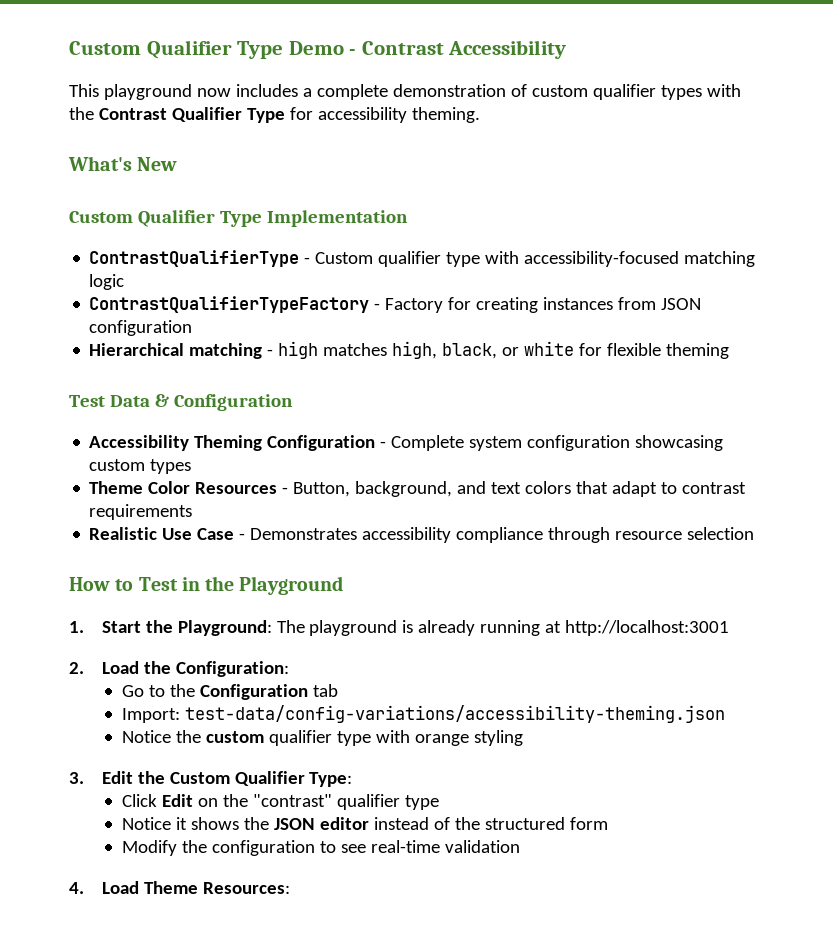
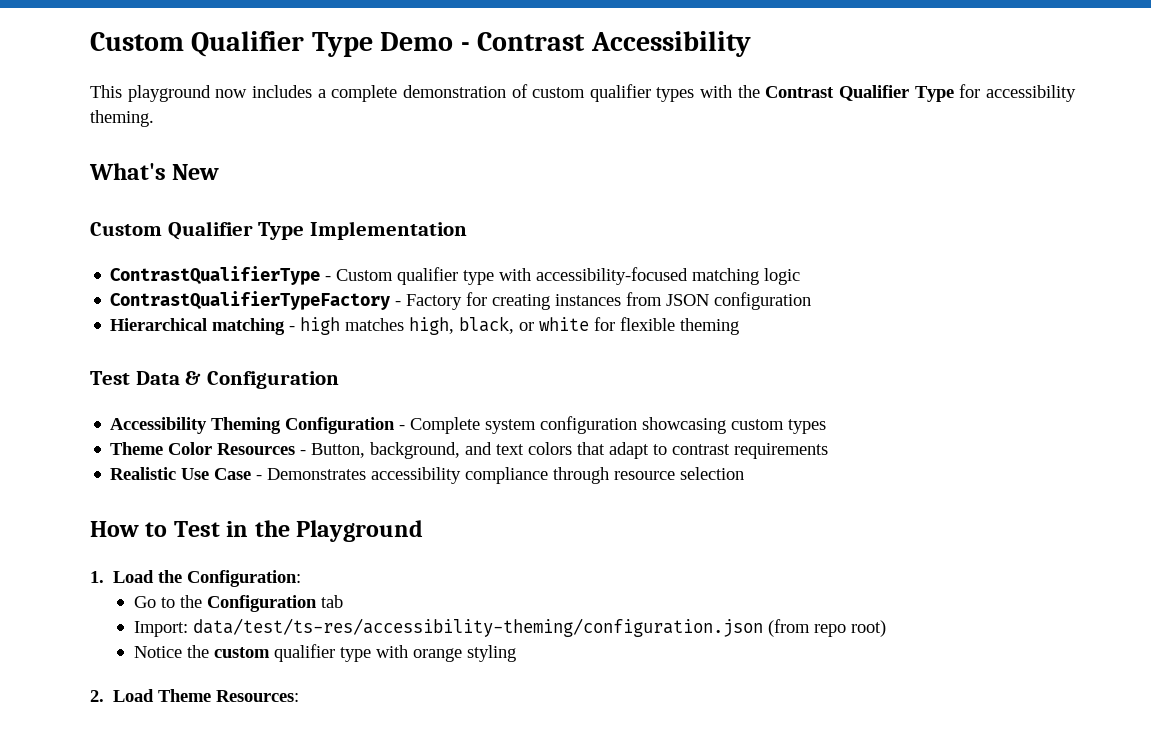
[101,620,730,636] [69,662,84,674] Start the Playground: The playground is already running at http://localhost:3001 // 2. -> (104, 577) none
[184,705,725,723] test-data/config-variations/accessibility-theming.json -> [192,618,886,637] data/test/ts-res/accessibility-theming/configuration.json (from repo root)
[69,771,353,787] [121,794,439,810] [121,817,608,830] [121,840,520,856] [69,882,84,894] 3. Edit the Custom Qualifier Type: // Click Edit on the "contrast" qualifier type // Notice it shows the JSON editor instead of the structured form // Modify the configuration to see real-time validation // 4. -> [90,690,104,702] 2.

